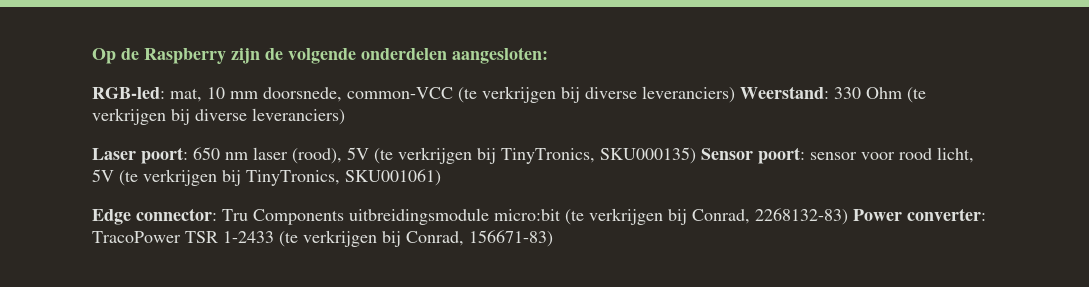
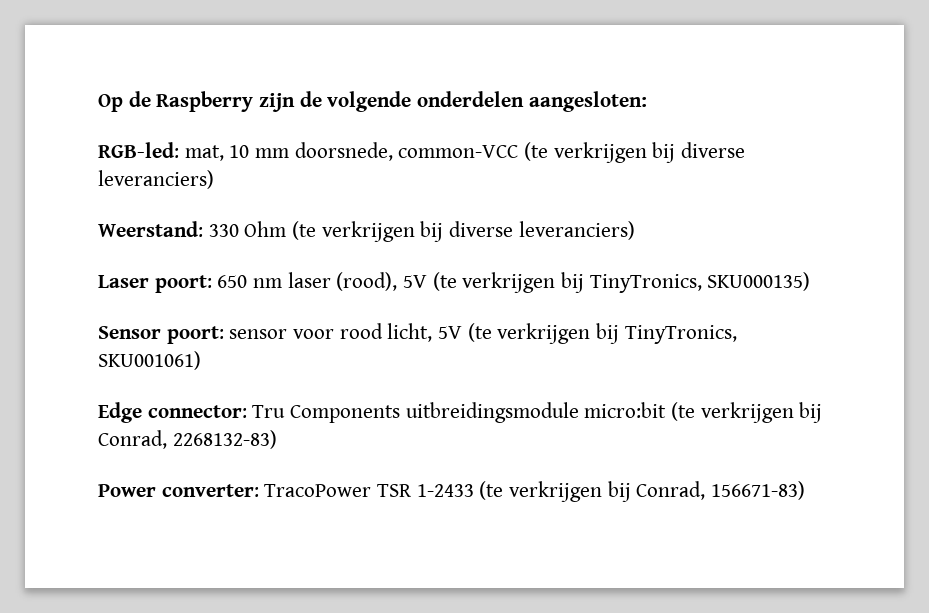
(735, 94) none -> (214, 179) //
(696, 155) none -> (811, 281) //
(848, 216) none -> (277, 439) //

